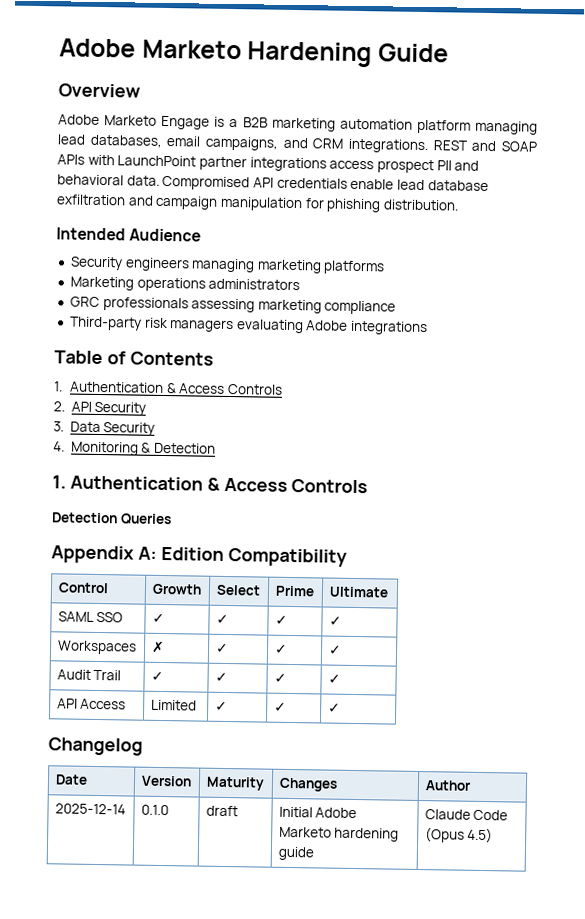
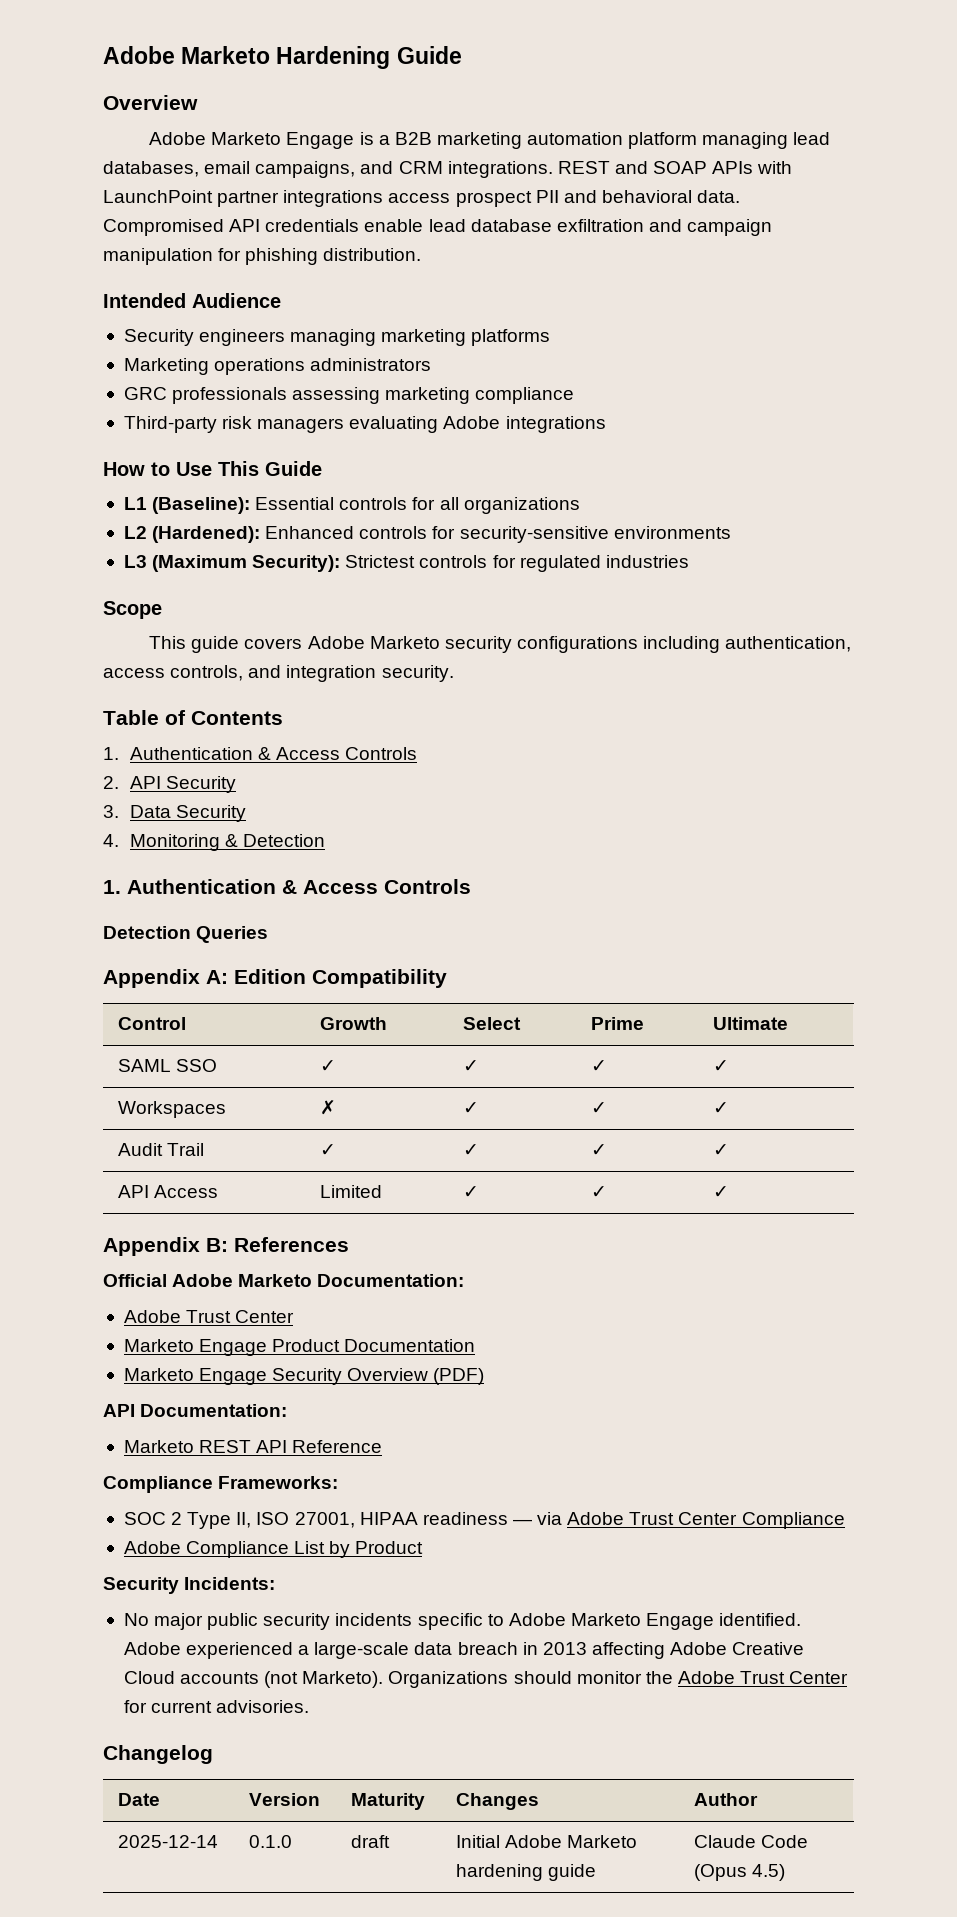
(429, 328) none -> [103,461,322,476] [123,497,580,514] [123,526,731,543] [123,555,689,572] [103,601,162,619] [149,636,852,653] [103,665,454,682] // How to Use This Guide // L1 (Baseline): Essential controls for all organizations // L2 (Hardened): Enhanced controls for security-sensitive environments // L3 (Maximum Security): Strictest controls for regulated industries // Scope // This guide covers Adobe Marketo security configurations including authentication, access controls, and integration security.
(341, 708) none -> [103,1237,349,1256] [103,1274,465,1287] [123,1310,295,1323] [123,1339,476,1356] [123,1368,485,1385] [103,1404,288,1417] [123,1440,383,1453] [103,1476,339,1493] [123,1512,845,1529] [123,1541,424,1558] [103,1577,276,1594] [123,1613,802,1630] [123,1642,805,1659] [123,1671,849,1688] [123,1700,310,1713] // Appendix B: References // Official Adobe Marketo Documentation: // Adobe Trust Center // Marketo Engage Product Documentation // Marketo Engage Security Overview (PDF) // API Documentation: // Marketo REST API Reference // Compliance Frameworks: // SOC 2 Type II, ISO 27001, HIPAA readiness — via Adobe Trust Center Compliance // Adobe Compliance List by Product // Security Incidents: // No major public security incidents specific to Adobe Marketo Engage identified. Adobe experienced a large-scale data breach in 2013 affecting Adobe Creative Cloud accounts (not Marketo). Organizations should monitor the Adobe Trust Center for current advisories.

